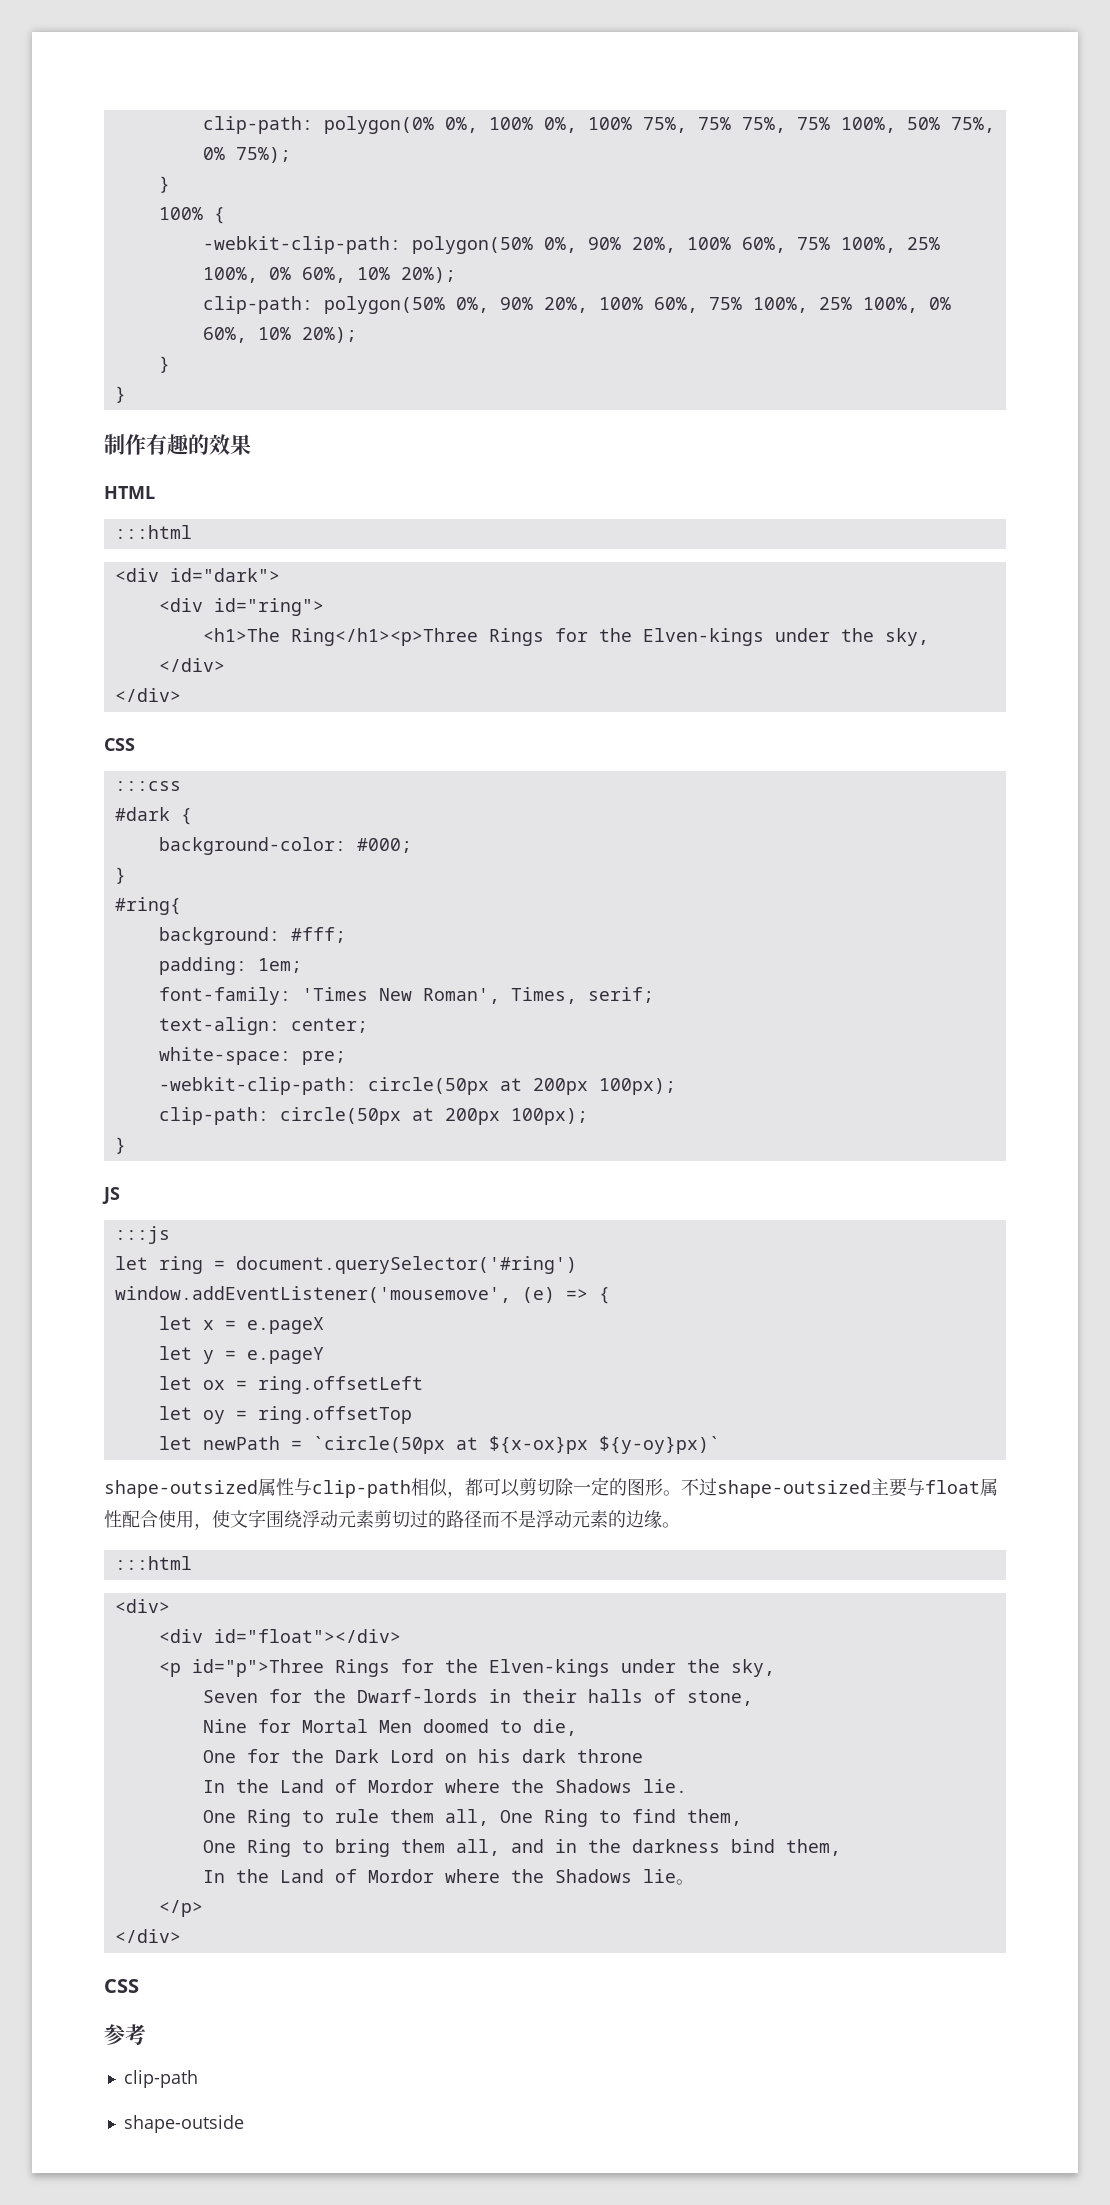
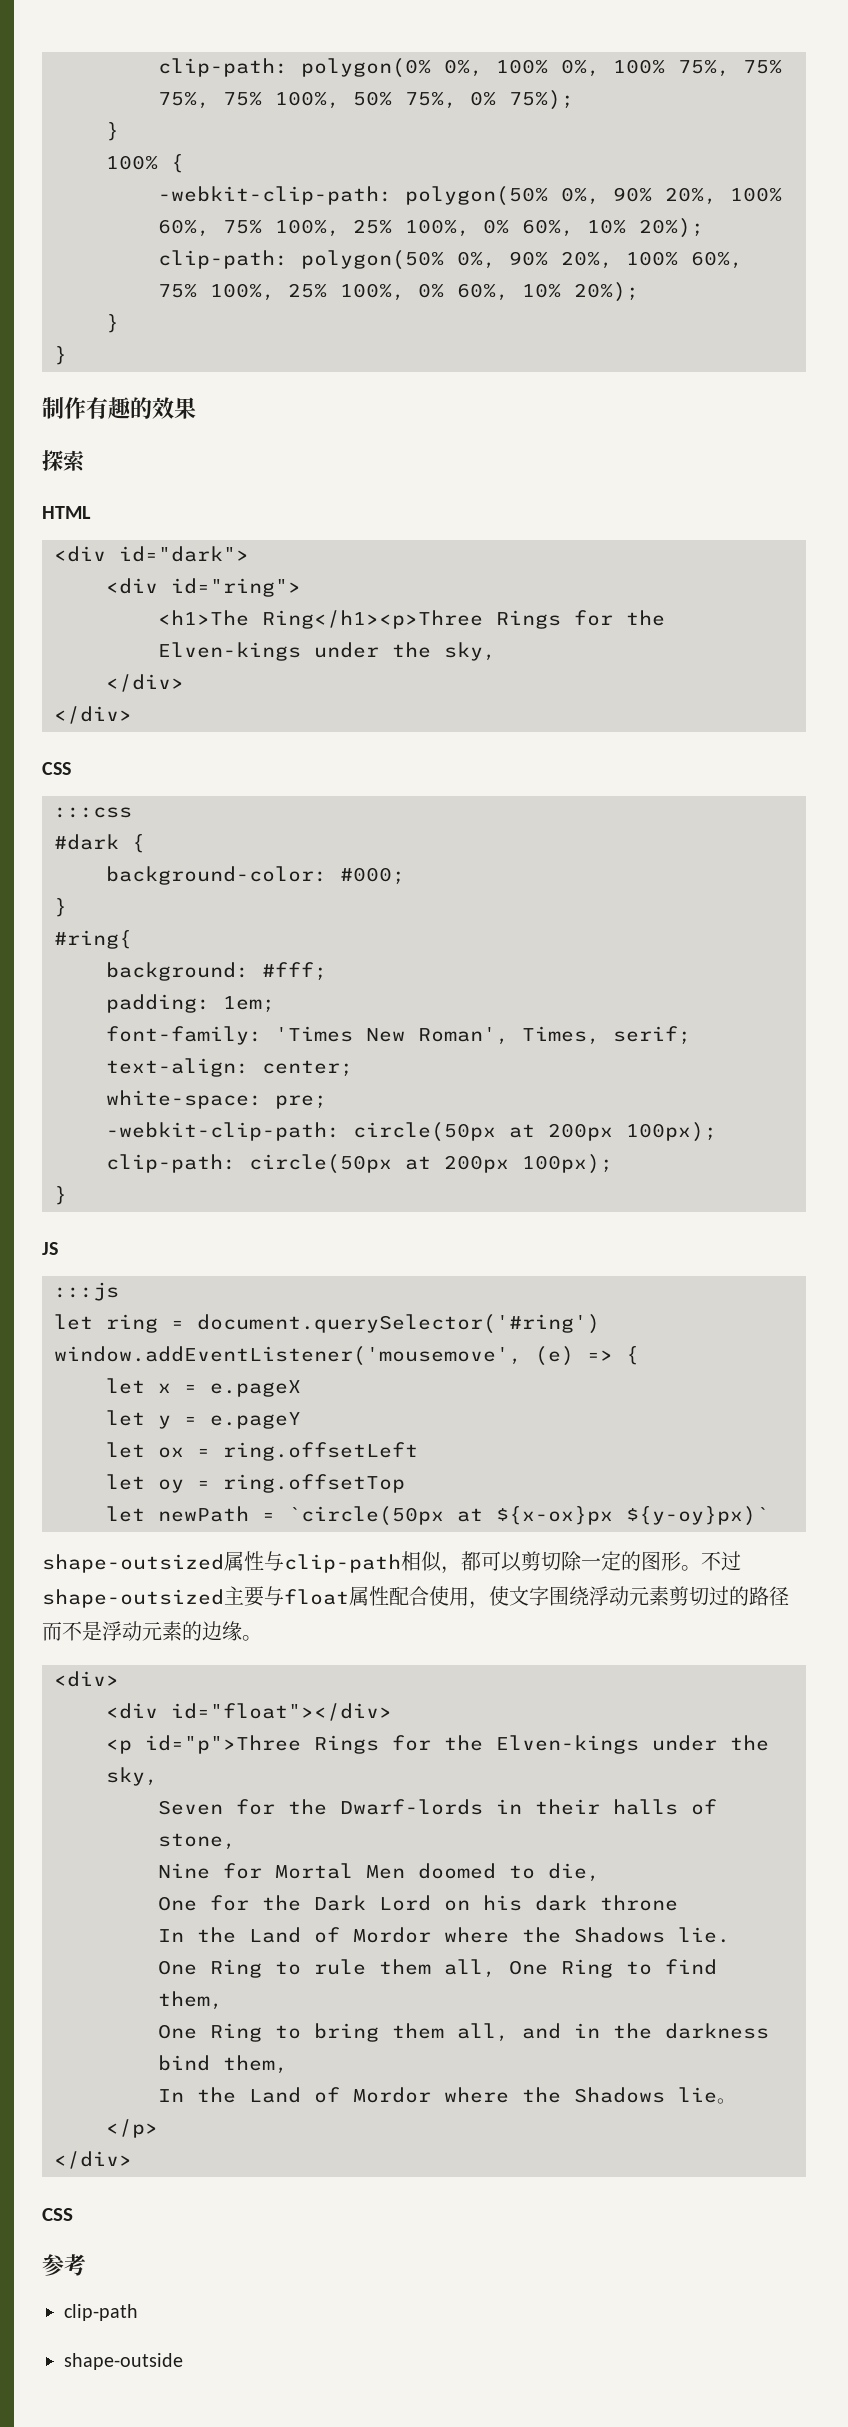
(251, 444) none -> [42,450,84,472] // 探索
[114,525,192,539] // :::html -> (91, 512) none
[114,1556,192,1570] // :::html -> (262, 1638) none

